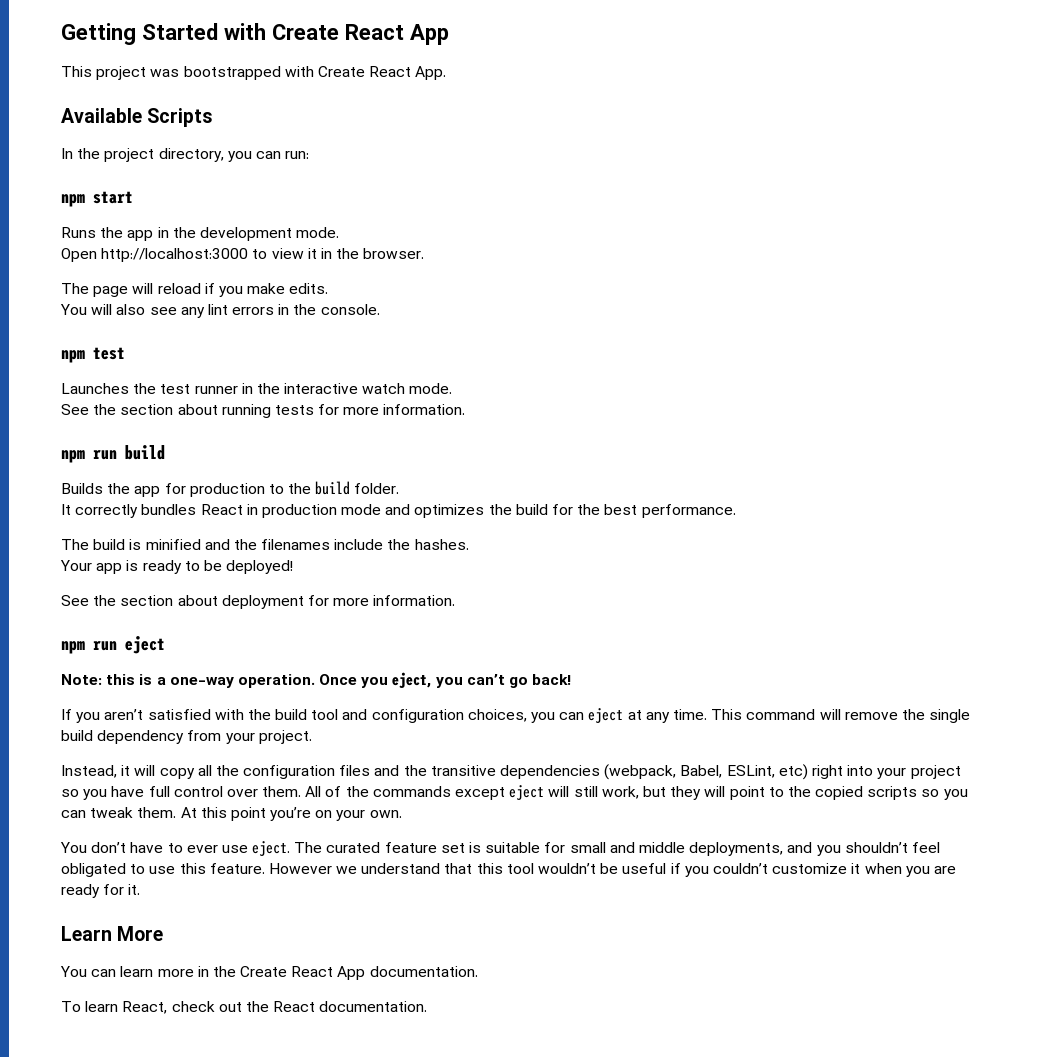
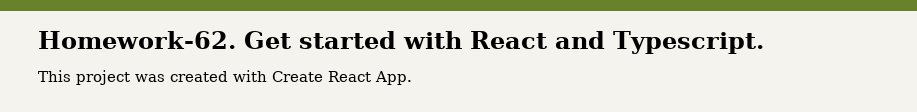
[61,23,449,45] Getting Started with Create React App -> [38,31,764,54] Homework-62. Get started with React and Typescript.
[183,66,281,80] bootstrapped -> [170,71,228,82] created
[61,108,213,127] [61,148,310,162] [61,191,133,207] [61,227,340,241] [61,248,425,262] [61,283,329,297] [60,304,380,318] [61,347,125,363] [61,383,453,394] [61,404,466,418] [61,445,165,463] [61,481,400,497] [61,504,736,518] [61,539,469,550] [60,560,294,574] [61,595,456,609] [61,636,165,654] [61,672,572,688] [61,708,971,723] [61,730,312,744] [61,764,961,780] [61,785,968,800] [61,807,402,821] [60,841,940,856] [61,863,956,877] [61,884,141,898] [61,926,164,941] [60,966,478,980] [61,1001,428,1014] // Available Scripts // In the project directory, you can run: // npm start // Runs the app in the development mode. // Open http://localhost:3000 to view it in the browser. // The page will reload if you make edits. // You will also see any lint errors in the console. // npm test // Launches the test runner in the interactive watch mode. // See the section about running tests for more information. // npm run build // Builds the app for production to the build folder. // It correctly bundles React in production mode and optimizes the build for the best performance. // The build is minified and the filenames include the hashes. // Your app is ready to be deployed! // See the section about deployment for more information. // npm run eject // Note: this is a one-way operation. Once you eject, you can’t go back! // If you aren’t satisfied with the build tool and configuration choices, you can eject at any time. This command will remove the single build dependency from your project. // Instead, it will copy all the configuration files and the transitive dependencies (webpack, Babel, ESLint, etc) right into your project so you have full control over them. All of the commands except eject will still work, but they will point to the copied scripts so you can tweak them. At this point you’re on your own. // You don’t have to ever use eject. The curated feature set is suitable for small and middle deployments, and you shouldn’t feel obligated to use this feature. However we understand that this tool wouldn’t be useful if you couldn’t customize it when you are ready for it. // Learn More // You can learn more in the Create React App documentation. // To learn React, check out the React documentation. -> (412, 78) none

